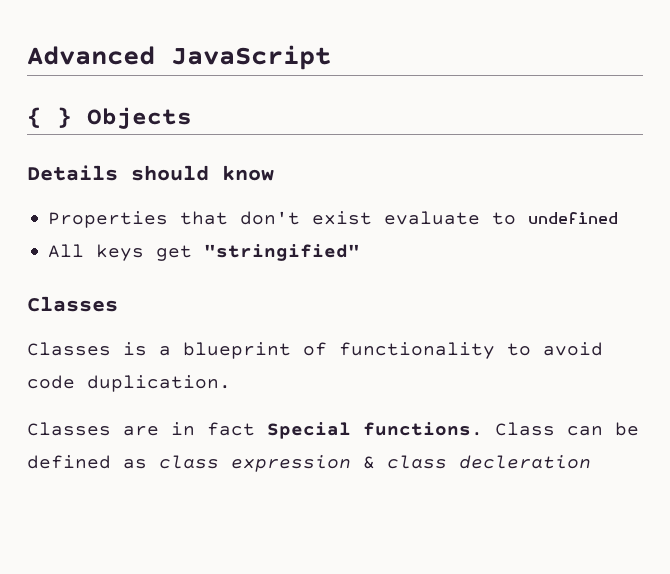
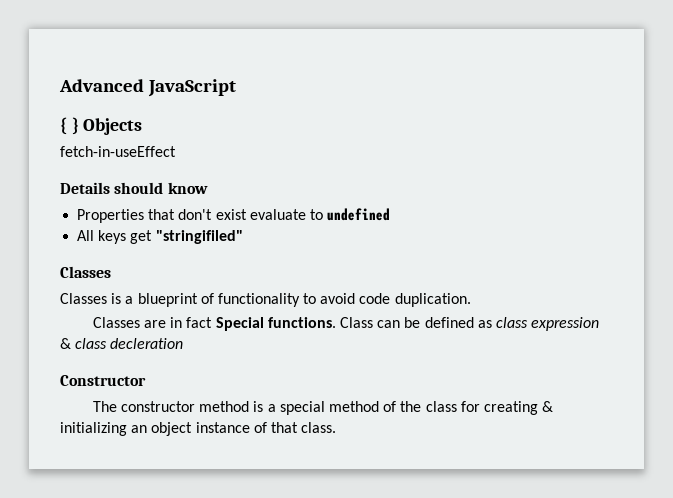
(192, 118) none -> [60,146,176,157] // fetch-in-useEffect
[204,244,361,261] "stringified" -> [155,230,243,244] "stringifiled"
(591, 462) none -> [60,375,146,386] [92,401,554,415] [60,422,337,436] // Constructor // The constructor method is a special method of the class for creating & initializing an object instance of that class.

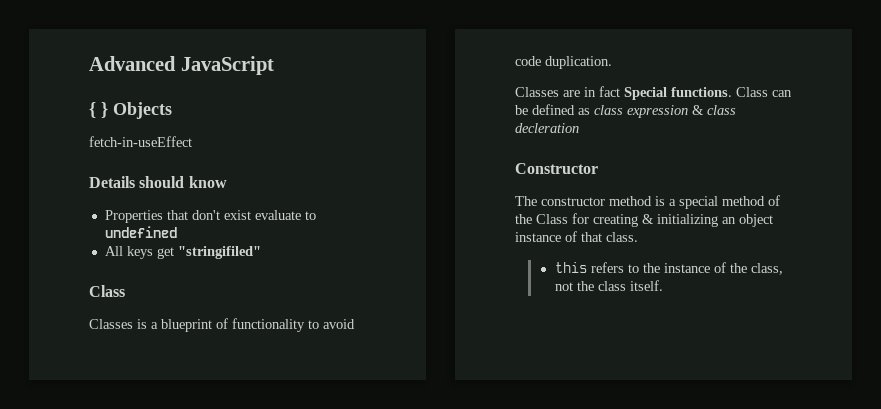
[60,266,111,278] Classes -> [89,285,125,297] Class
[425,401,457,412] class -> [536,214,568,224] Class
(337, 427) none -> [554,262,783,275] [554,280,663,291] // this refers to the instance of the class, not the class itself.

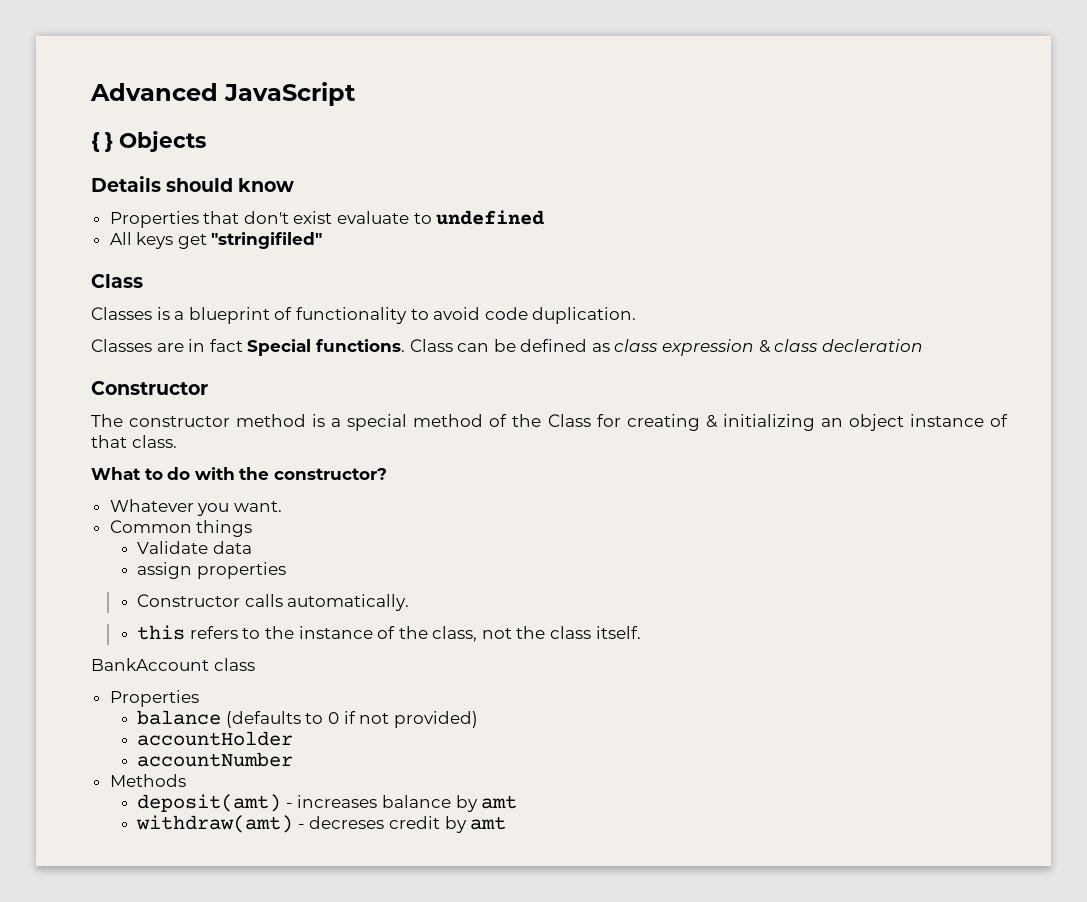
[89,136,192,147] // fetch-in-useEffect -> (206, 141) none
(638, 237) none -> [91,467,387,480] [109,499,282,516] [109,520,253,537] [137,541,252,554] [137,562,286,579] [137,594,410,611] // What to do with the constructor? // Whatever you want. // Common things // Validate data // assign properties // Constructor calls automatically.
(663, 285) none -> [91,658,255,671] [109,690,199,707] [137,710,478,728] [137,731,294,746] [137,752,294,767] [109,774,186,787] [137,794,518,812] [136,815,507,833] // BankAccount class // Properties // balance (defaults to 0 if not provided) // accountHolder // accountNumber // Methods // deposit(amt) - increases balance by amt // withdraw(amt) - decreses credit by amt

